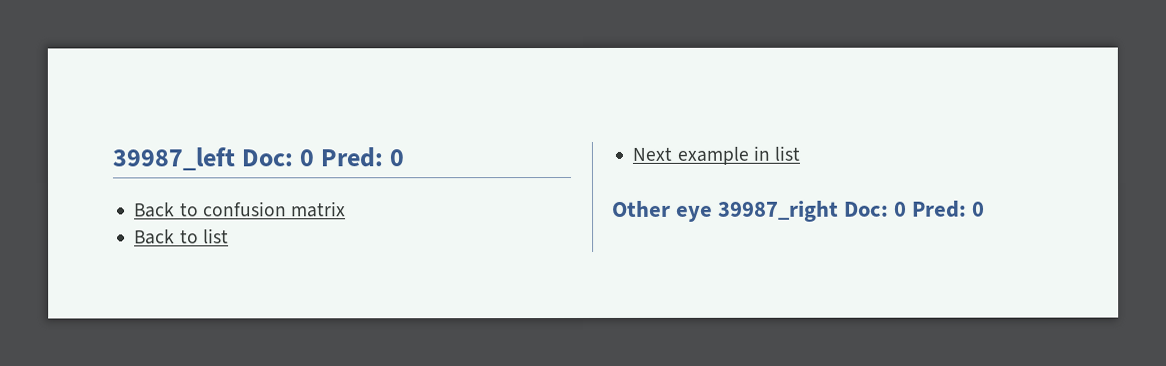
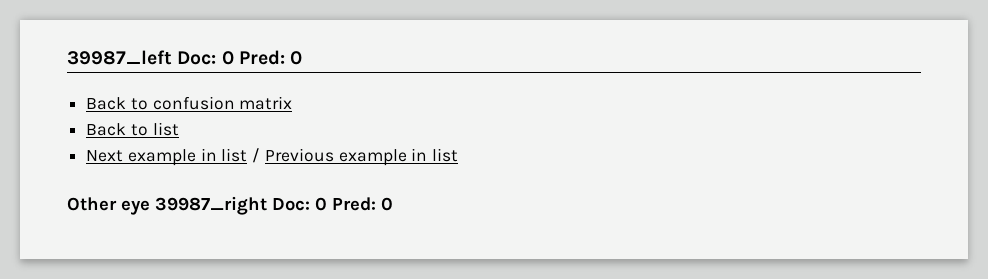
(801, 153) none -> [252,148,459,166] / Previous example in list

